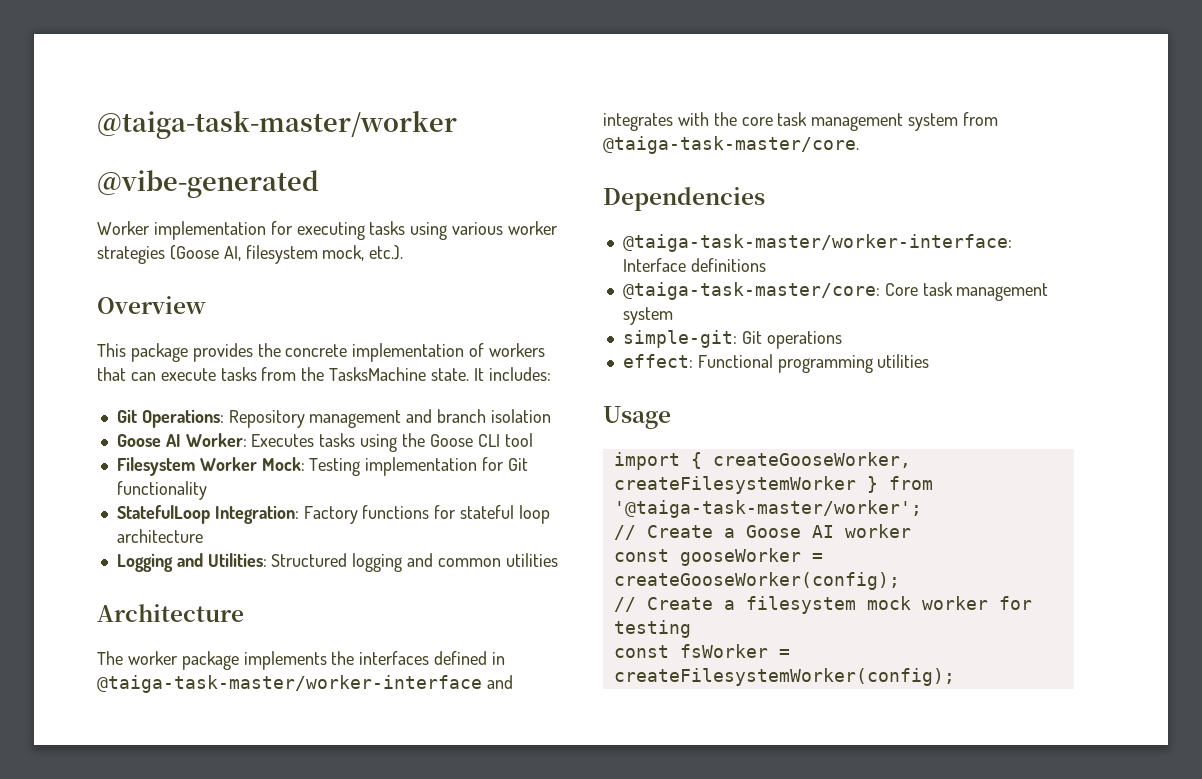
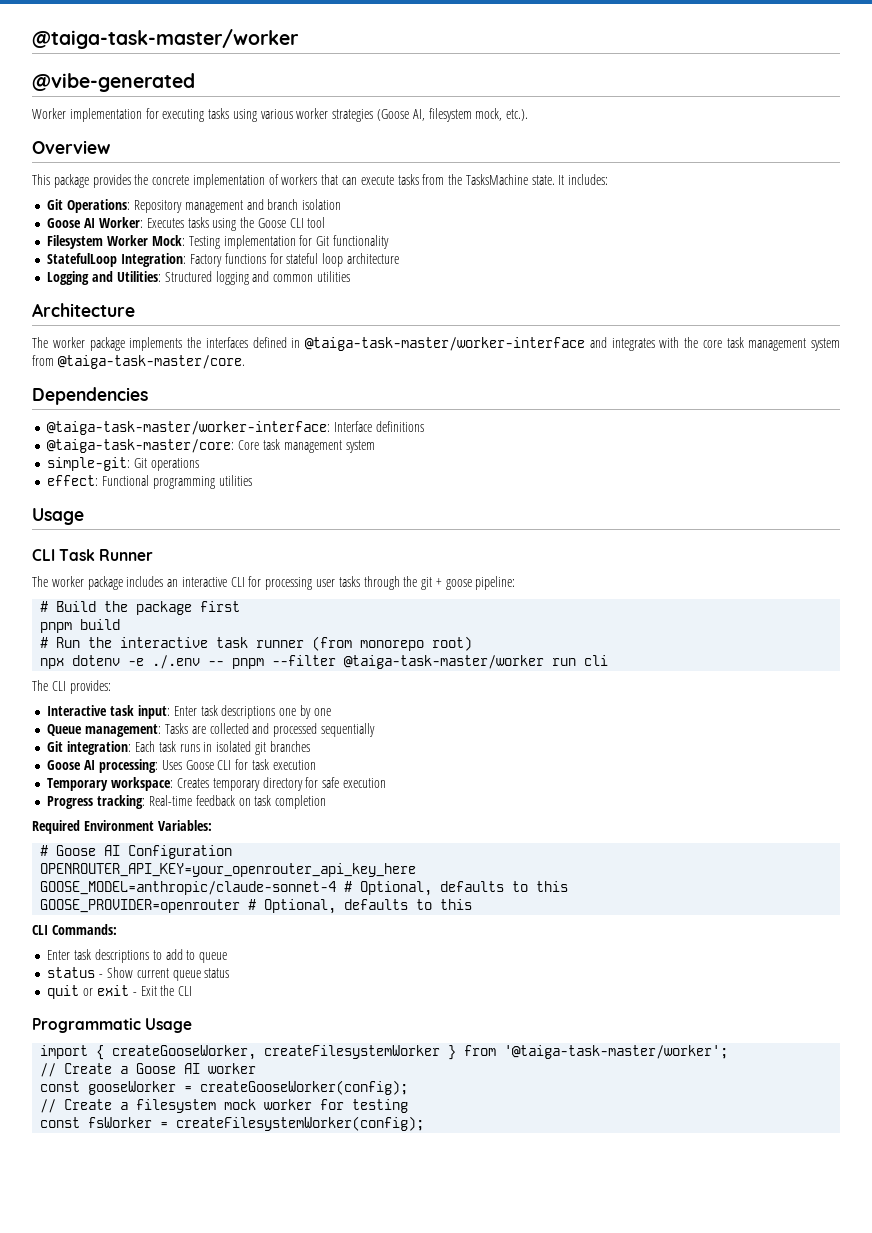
(671, 417) none -> [32,549,154,561] [32,576,516,590] [40,601,241,615] [40,619,121,633] [40,636,473,651] [40,655,609,669] [32,680,111,694] [47,705,331,719] [47,723,375,737] [47,741,310,755] [47,759,316,773] [47,777,386,791] [47,795,327,809] [32,820,212,834] [40,845,233,859] [40,863,417,877] [40,881,569,896] [40,899,473,914] [32,924,117,935] [47,949,228,963] [47,967,230,981] [47,985,193,999] [32,1018,193,1033] // CLI Task Runner // The worker package includes an interactive CLI for processing user tasks through the git + goose pipeline: // # Build the package first // pnpm build // # Run the interactive task runner (from monorepo root) // npx dotenv -e ./.env -- pnpm --filter @taiga-task-master/worker run cli // The CLI provides: // Interactive task input: Enter task descriptions one by one // Queue management: Tasks are collected and processed sequentially // Git integration: Each task runs in isolated git branches // Goose AI processing: Uses Goose CLI for task execution // Temporary workspace: Creates temporary directory for safe execution // Progress tracking: Real-time feedback on task completion // Required Environment Variables: // # Goose AI Configuration // OPENROUTER_API_KEY=your_openrouter_api_key_here // GOOSE_MODEL=anthropic/claude-sonnet-4 # Optional, defaults to this // GOOSE_PROVIDER=openrouter # Optional, defaults to this // CLI Commands: // Enter task descriptions to add to queue // status - Show current queue status // quit or exit - Exit the CLI // Programmatic Usage

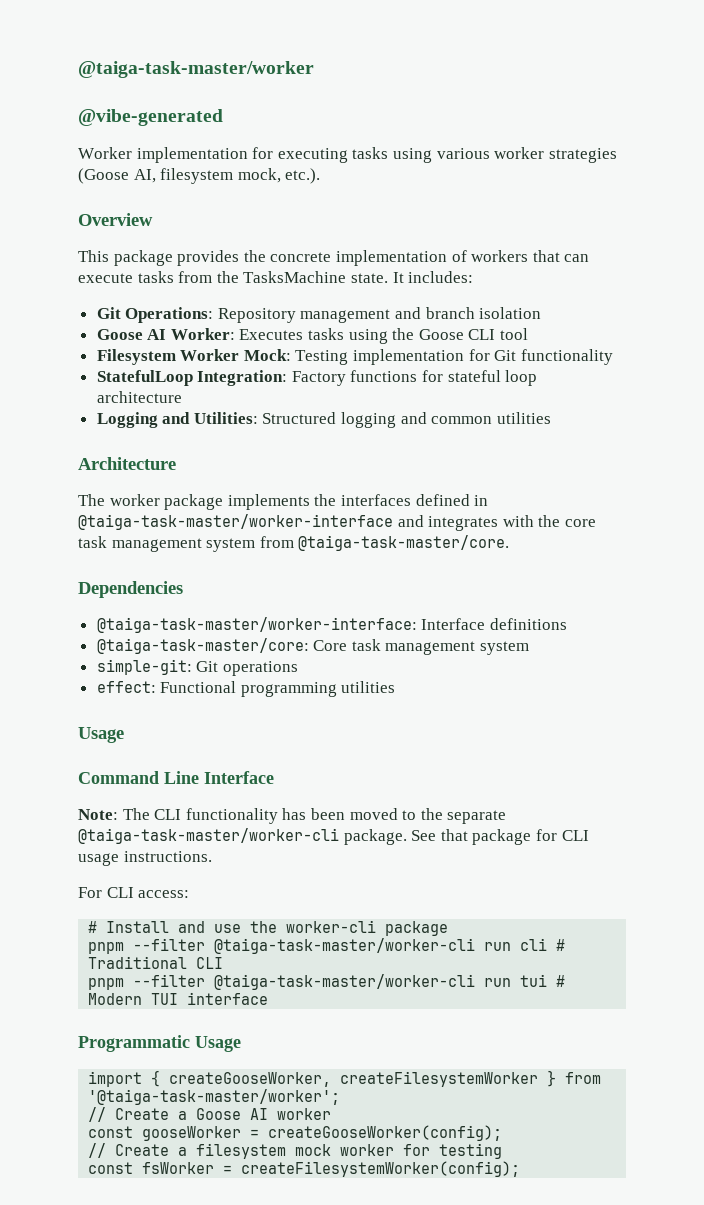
[32,549,154,561] [32,576,516,590] [40,601,241,615] [40,619,121,633] [40,636,473,651] [40,655,609,669] [32,680,111,694] [47,705,331,719] [47,723,375,737] [47,741,310,755] [47,759,316,773] [47,777,386,791] [47,795,327,809] [32,820,212,834] [40,845,233,859] [40,863,417,877] [40,881,569,896] [40,899,473,914] [32,924,117,935] [47,949,228,963] [47,967,230,981] [47,985,193,999] CLI Task Runner // The worker package includes an interactive CLI for processing user tasks through the git + goose pipeline: // # Build the package first // pnpm build // # Run the interactive task runner (from monorepo root) // npx dotenv -e ./.env -- pnpm --filter @taiga-task-master/worker run cli // The CLI provides: // Interactive task input: Enter task descriptions one by one // Queue management: Tasks are collected and processed sequentially // Git integration: Each task runs in isolated git branches // Goose AI processing: Uses Goose CLI for task execution // Temporary workspace: Creates temporary directory for safe execution // Progress tracking: Real-time feedback on task completion // Required Environment Variables: // # Goose AI Configuration // OPENROUTER_API_KEY=your_openrouter_api_key_here // GOOSE_MODEL=anthropic/claude-sonnet-4 # Optional, defaults to this // GOOSE_PROVIDER=openrouter # Optional, defaults to this // CLI Commands: // Enter task descriptions to add to queue // status - Show current queue status // quit or exit - Exit the CLI -> [78,771,274,784] [78,808,507,824] [78,828,589,845] [78,851,212,866] [78,887,190,898] [88,920,449,936] [88,938,566,954] [88,956,224,969] [88,974,566,990] [88,992,269,1005] Command Line Interface // Note: The CLI functionality has been moved to the separate @taiga-task-master/worker-cli package. See that package for CLI usage instructions. // For CLI access: // # Install and use the worker-cli package // pnpm --filter @taiga-task-master/worker-cli run cli # Traditional CLI // pnpm --filter @taiga-task-master/worker-cli run tui # Modern TUI interface

